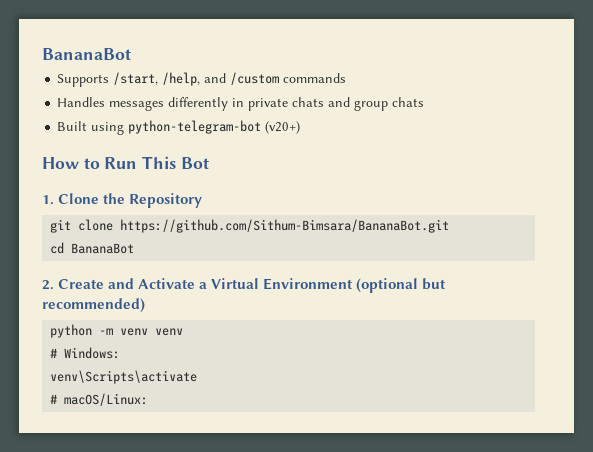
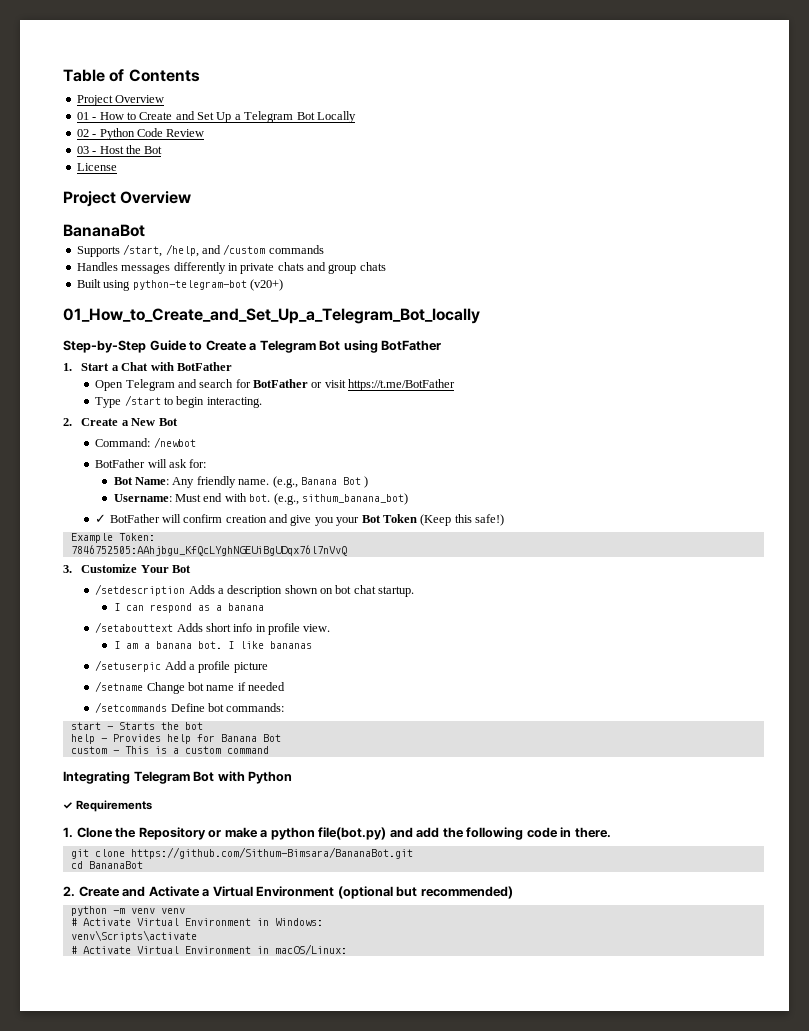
(42, 54) none -> [63,69,200,82] [76,95,165,106] [76,111,356,123] [76,128,205,140] [76,145,163,154] [76,163,117,171] [63,191,192,207] Table of Contents // Project Overview // 01 - How to Create and Set Up a Telegram Bot Locally // 02 - Python Code Review // 03 - Host the Bot // License // Project Overview //
[42,156,209,169] [42,193,203,208] How to Run This Bot // 1. Clone the Repository -> [63,308,480,324] [63,340,442,353] [63,362,232,371] [95,379,456,391] [95,395,262,408] [63,418,178,426] [95,437,196,448] [95,459,207,468] [113,476,369,488] [113,493,408,505] [95,514,505,526] [70,533,155,543] [70,545,347,556] [63,564,192,573] [95,584,415,597] [113,603,264,613] [95,622,331,635] [113,641,312,649] [95,660,268,673] [95,681,286,694] [95,702,285,713] [70,722,203,730] [70,734,281,744] [70,746,269,754] [63,771,293,784] [63,800,153,812] [63,827,611,840] 01_How_to_Create_and_Set_Up_a_Telegram_Bot_locally // Step-by-Step Guide to Create a Telegram Bot using BotFather // 1. Start a Chat with BotFather // Open Telegram and search for BotFather or visit https://t.me/BotFather // Type /start to begin interacting. // 2. Create a New Bot // Command: /newbot // BotFather will ask for: // Bot Name: Any friendly name. (e.g., Banana Bot ) // Username: Must end with bot. (e.g., sithum_banana_bot) // ✓ BotFather will confirm creation and give you your Bot Token (Keep this safe!) // Example Token: // 7846752505:AAhjbgu_KfQcLYghNGEUiBgUDqx76l7nVvQ // 3. Customize Your Bot // /setdescription Adds a description shown on bot chat startup. // I can respond as a banana // /setabouttext Adds short info in profile view. // I am a banana bot. I like bananas // /setuserpic Add a profile picture // /setname Change bot name if needed // /setcommands Define bot commands: // start - Starts the bot // help - Provides help for Banana Bot // custom - This is a custom command // Integrating Telegram Bot with Python // ✓ Requirements // 1. Clone the Repository or make a python file(bot.py) and add the following code in there.
(58, 353) none -> [82,918,269,926] Activate Virtual Environment in
(58, 399) none -> [82,946,269,954] Activate Virtual Environment in

